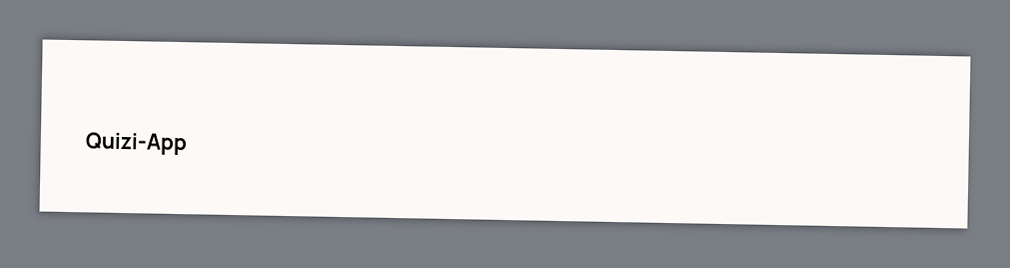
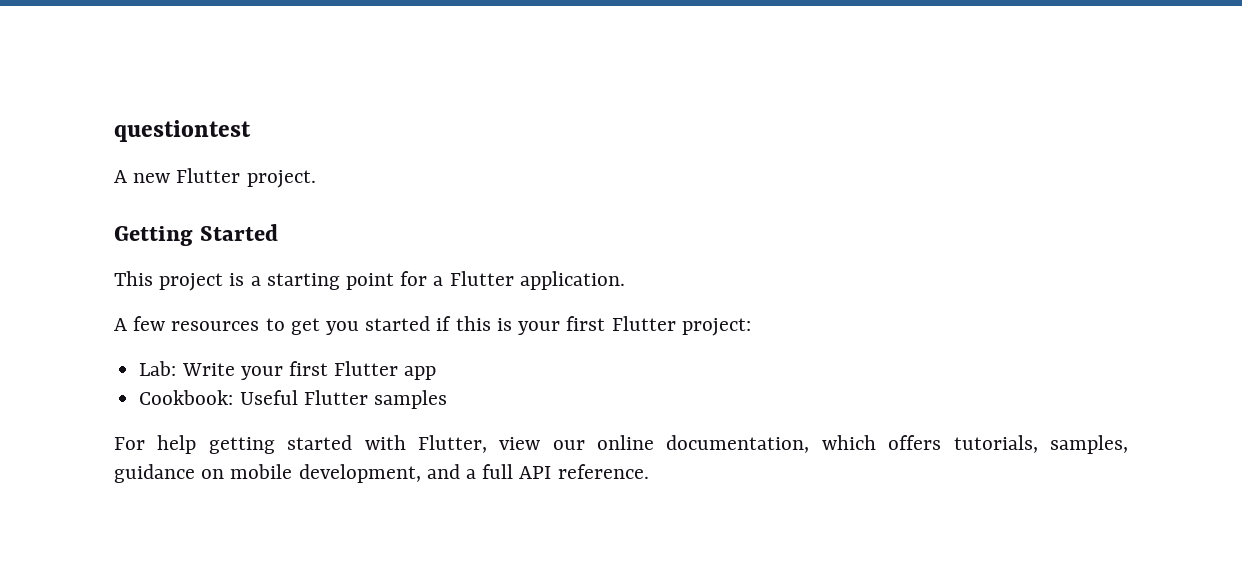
[85,132,187,156] Quizi-App -> [114,120,251,142] [114,168,316,188] [114,224,278,246] [114,271,625,291] [114,316,751,336] [139,361,437,380] [139,390,447,409] [114,435,1128,454] [114,464,649,483] questiontest // A new Flutter project. // Getting Started // This project is a starting point for a Flutter application. // A few resources to get you started if this is your first Flutter project: // Lab: Write your first Flutter app // Cookbook: Useful Flutter samples // For help getting started with Flutter, view our online documentation, which offers tutorials, samples, guidance on mobile development, and a full API reference.

